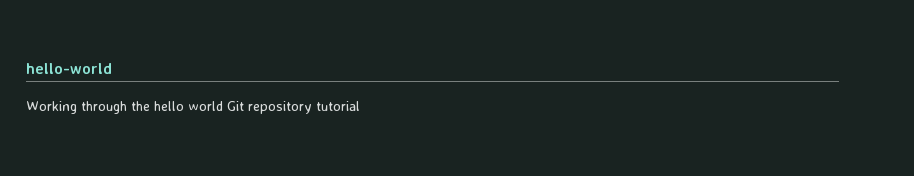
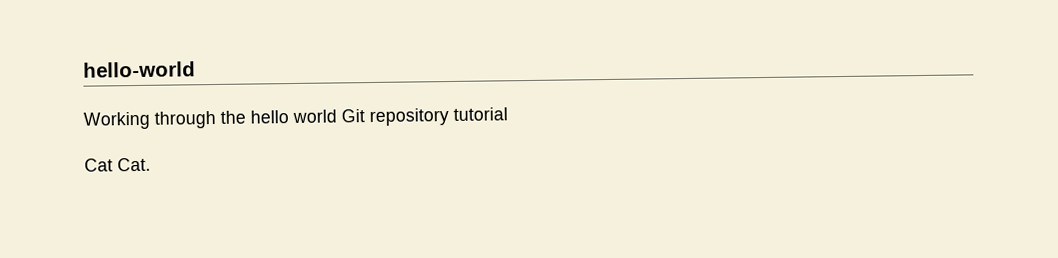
(360, 106) none -> [84,157,151,172] // Cat Cat.

